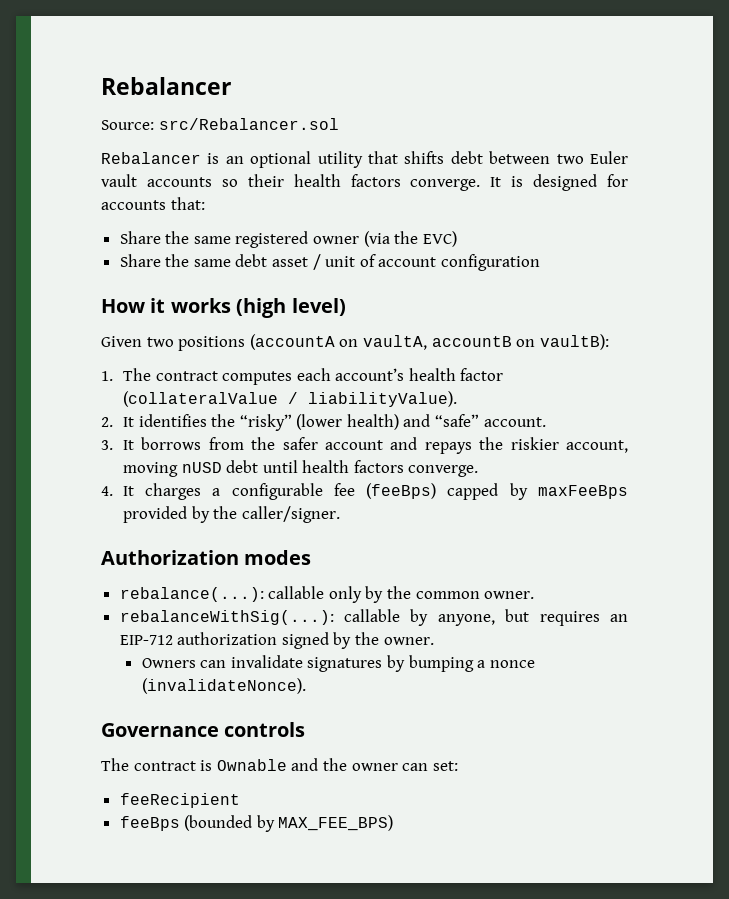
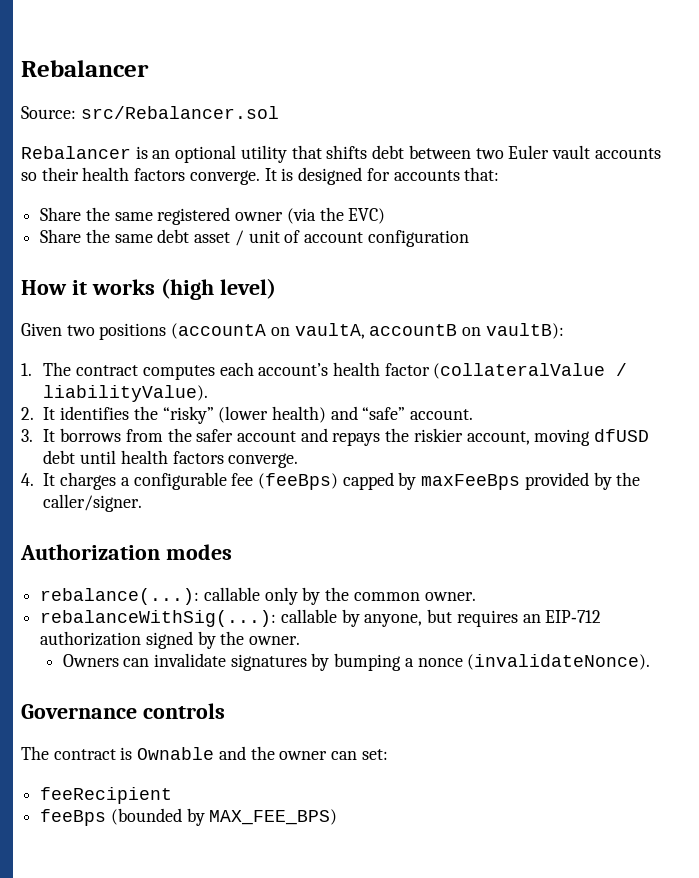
[181,462,222,473] nUSD -> [594,429,650,442] dfUSD

